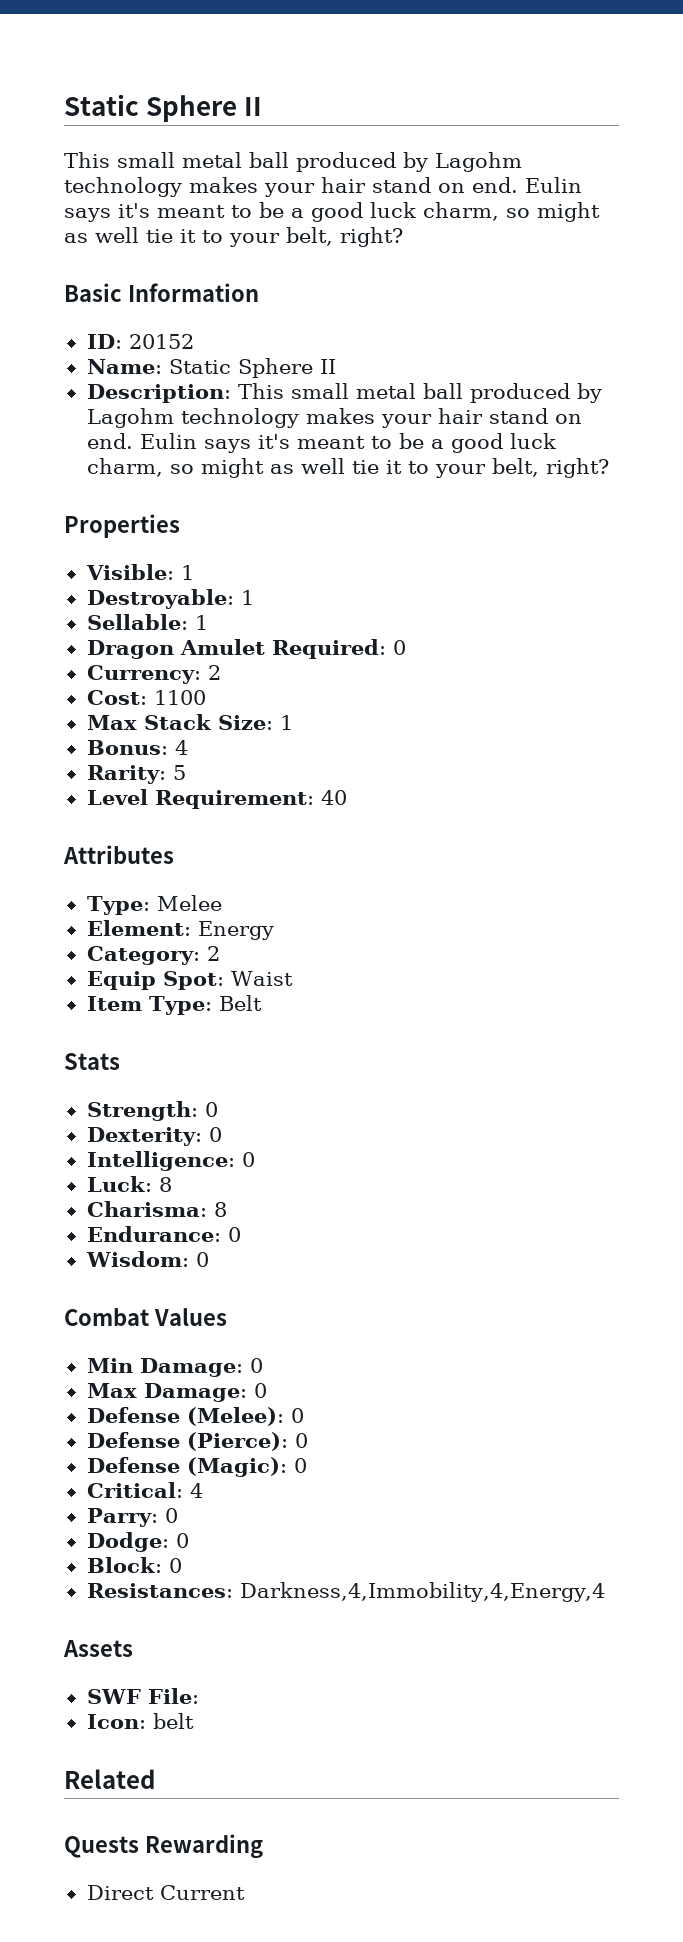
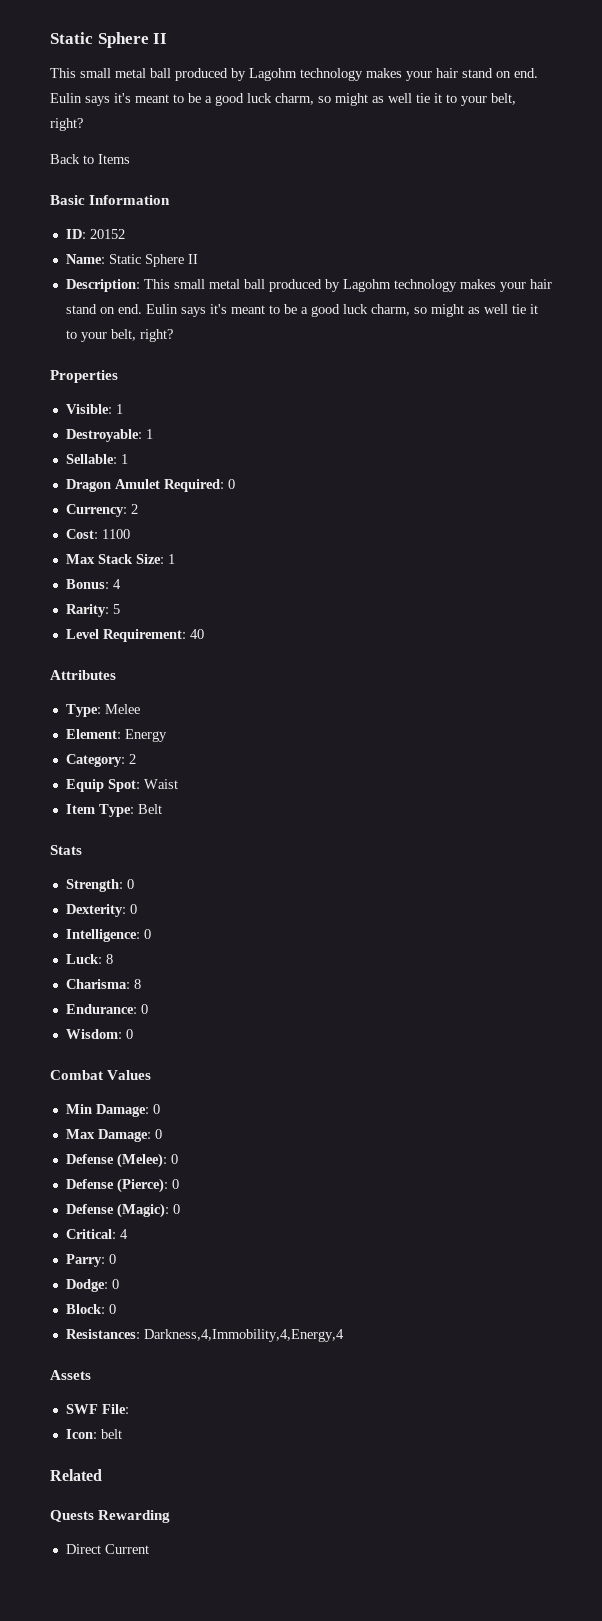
(403, 237) none -> [50,154,130,164] // Back to Items

